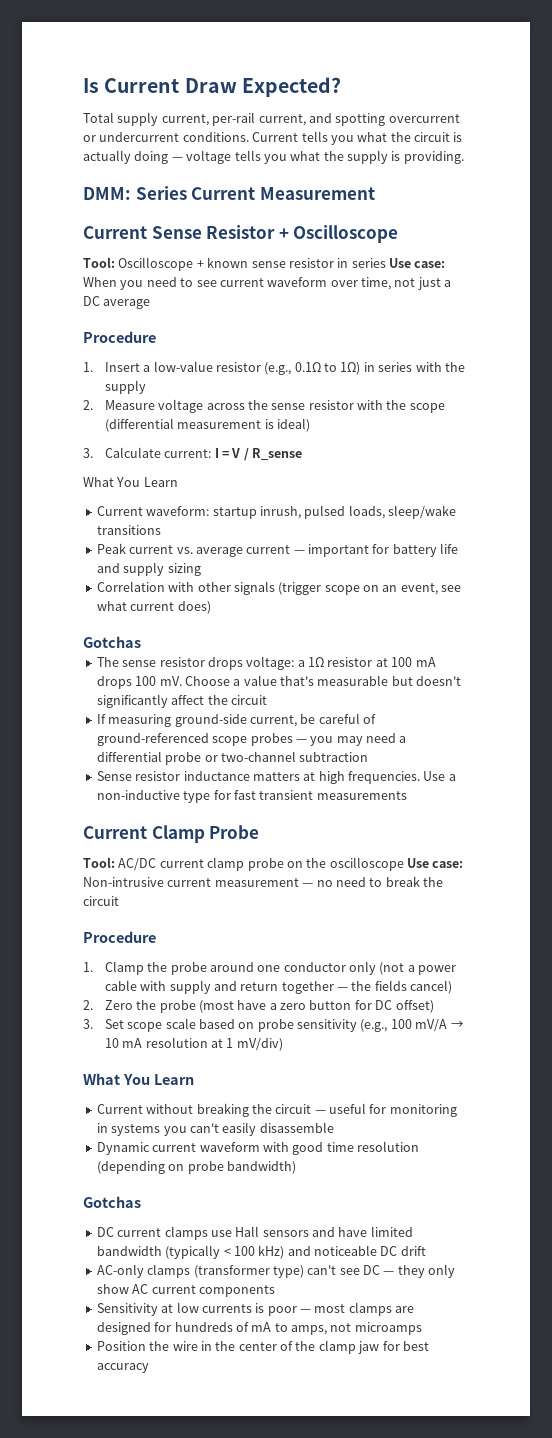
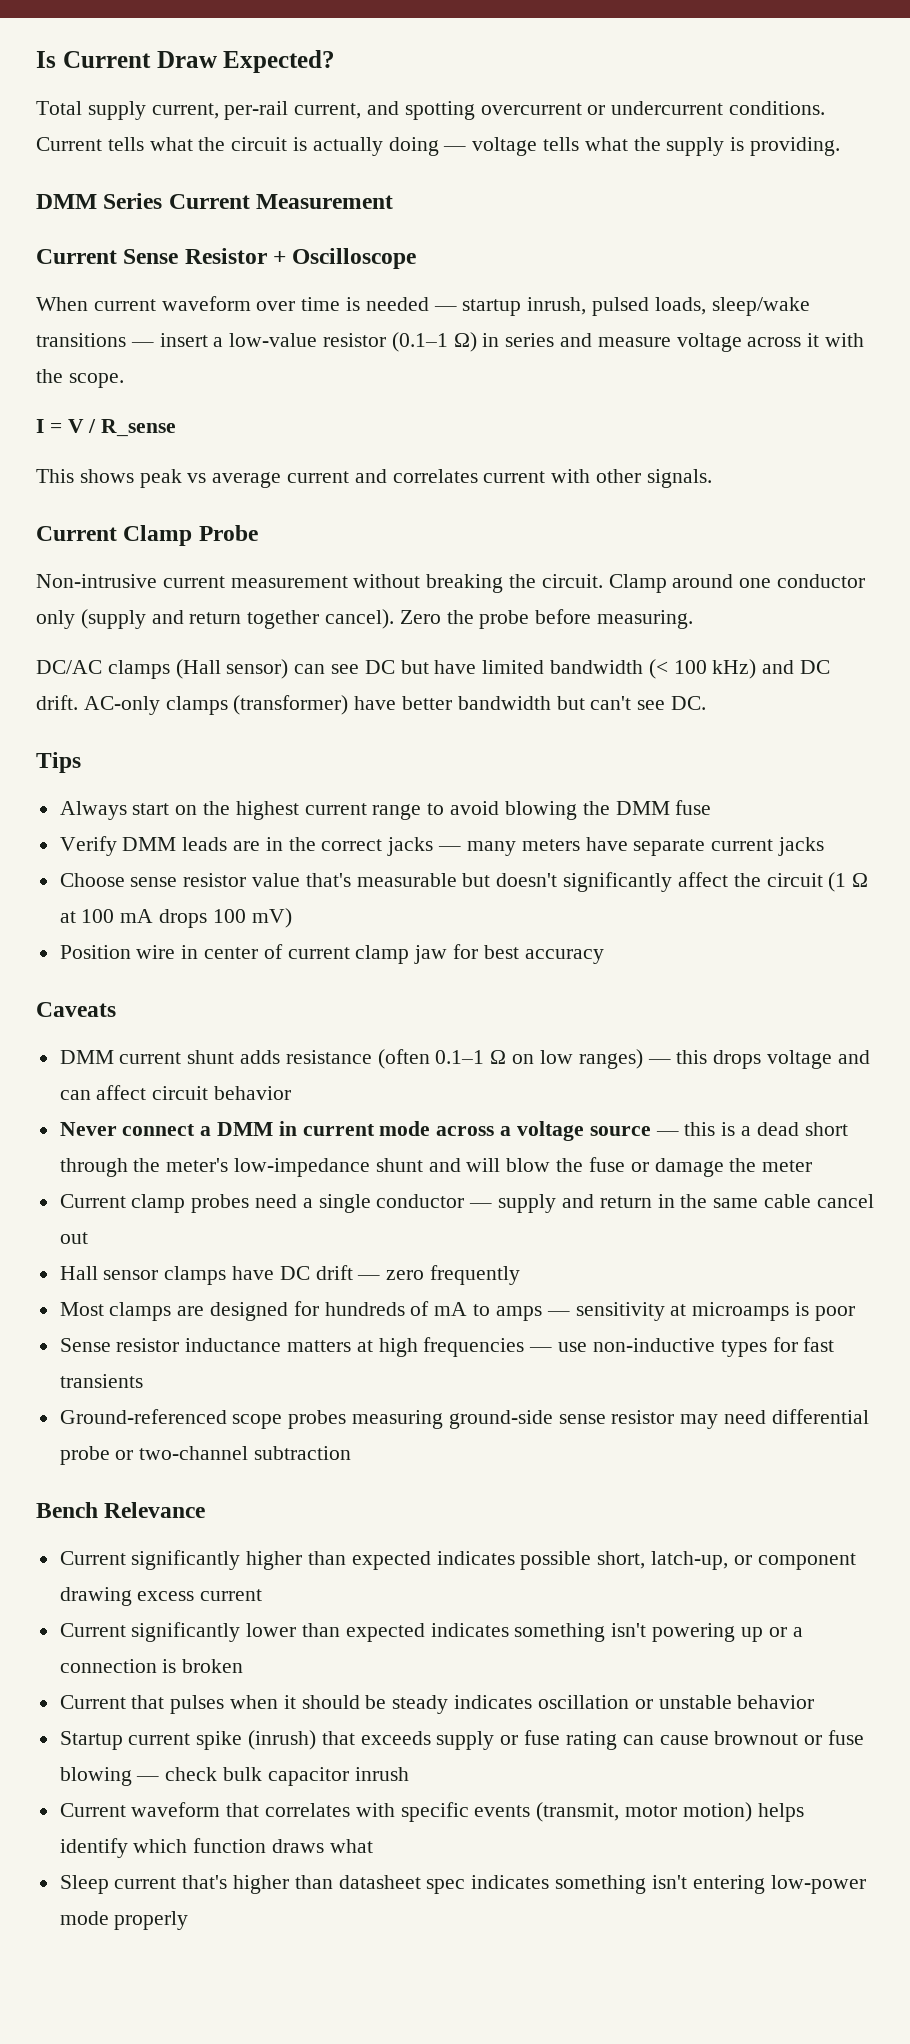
[330,135,354,145] you -> (144, 144) none
[263,154,287,164] you -> (580, 144) none
[83,187,131,200] DMM: -> [36,194,97,209] DMM
[83,257,446,271] [83,277,452,290] [83,296,151,309] [83,331,156,343] [83,361,465,375] [104,380,146,394] [83,399,445,413] [104,418,310,432] [83,447,212,458] Tool: Oscilloscope + known sense resistor in series Use case: When you need to see current waveform over time, not just a DC average // Procedure // 1. Insert a low-value resistor (e.g., 0.1Ω to 1Ω) in series with the supply // 2. Measure voltage across the sense resistor with the scope (differential measurement is ideal) // 3. Calculate current: -> [36,296,810,316] [36,332,865,352] [36,369,124,388] When current waveform over time is needed — startup inrush, pulsed loads, sleep/wake transitions — insert a low-value resistor (0.1–1 Ω) in series and measure voltage across it with the scope. //
[83,477,178,487] [96,505,456,519] [96,525,161,535] [96,543,459,557] [96,562,201,576] [96,581,462,595] [96,601,211,614] [83,636,141,648] [96,656,436,670] [96,676,241,689] What You Learn // Current waveform: startup inrush, pulsed loads, sleep/wake transitions // Peak current vs. average current — important for battery life and supply sizing // Correlation with other signals (trigger scope on an event, see what current does) // Gotchas // The sense resistor drops voltage: a 1Ω resistor at 100 mA drops 100 mV. Choose a -> [36,469,712,488] [36,525,258,546] [36,574,866,593] [36,609,694,629] [36,659,831,679] [36,695,707,715] [36,752,81,773] [59,800,712,820] [59,836,824,856] [59,873,247,887] This shows peak vs average current and correlates current with other signals. // Current Clamp Probe // Non-intrusive current measurement without breaking the circuit. Clamp around one conductor only (supply and return together cancel). Zero the probe before measuring. // DC/AC clamps (Hall sensor) can see DC but have limited bandwidth (< 100 kHz) and DC drift. AC-only clamps (transformer) have better bandwidth but can't see DC. // Tips // Always start on the highest current range to avoid blowing the DMM fuse // Verify DMM leads are in the correct jacks — many meters have separate current jacks // Choose sense resistor
[96,713,376,727] [96,733,407,746] [96,751,369,765] [96,771,456,784] [96,790,407,803] [83,825,260,843] [83,857,464,871] [83,876,443,887] [83,896,119,906] [83,931,156,943] [83,961,457,975] [104,980,453,994] [83,1000,434,1013] [83,1018,464,1032] [104,1037,283,1051] [83,1073,194,1085] [96,1103,457,1117] [96,1122,334,1136] [96,1141,419,1155] [96,1161,296,1174] [83,1196,141,1208] [96,1226,413,1240] [96,1245,426,1259] [96,1264,456,1278] [96,1284,275,1297] [96,1302,346,1316] // If measuring ground-side current, be careful of ground-referenced scope probes — you may need a differential probe or two-channel subtraction // Sense resistor inductance matters at high frequencies. Use a non-inductive type for fast transient measurements // Current Clamp Probe // Tool: AC/DC current clamp probe on the oscilloscope Use case: Non-intrusive current measurement — no need to break the circuit // Procedure // 1. Clamp the probe around one conductor only (not a power cable with supply and return together — the fields cancel) // 2. Zero the probe (most have a zero button for DC offset) // 3. Set scope scale based on probe sensitivity (e.g., 100 mV/A → 10 mA resolution at 1 mV/div) // What You Learn // Current without breaking the circuit — useful for monitoring in systems you can't easily disassemble // Dynamic current waveform with good time resolution (depending on probe bandwidth) // Gotchas // DC current clamps use Hall sensors and have limited bandwidth (typically < 100 kHz) and noticeable DC drift // AC-only clamps (transformer type) can't see DC — they only show AC current components // Sensitivity at low currents is poor — most -> [828,872,869,892] [59,908,292,928] [59,944,604,964] [36,1002,116,1017] [59,1049,870,1069] [59,1085,292,1100] [59,1121,848,1141] [59,1157,813,1177] [59,1194,874,1213] [59,1232,88,1244] [59,1265,521,1285] [59,1302,104,1316] (1 Ω at 100 mA drops 100 mV) // Position wire in center of current clamp jaw for best accuracy // Caveats // DMM current shunt adds resistance (often 0.1–1 Ω on low ranges) — this drops voltage and can affect circuit behavior // Never connect a DMM in current mode across a voltage source — this is a dead short through the meter's low-impedance shunt and will blow the fuse or damage the meter // Current clamp probes need a single conductor — supply and return in the same cable cancel out // Hall sensor clamps have DC drift — zero frequently // Most
[291,1322,422,1335] [96,1340,429,1354] [96,1363,149,1373] amps, not microamps // Position the wire in the center of the clamp jaw for best accuracy -> [495,1302,855,1321] [59,1337,835,1357] [59,1374,143,1388] [59,1409,869,1429] [59,1446,352,1465] [36,1502,206,1518] [59,1550,856,1570] [59,1587,263,1606] [59,1622,803,1642] [59,1659,244,1673] [59,1695,815,1714] [59,1730,864,1750] [59,1767,409,1786] [59,1802,804,1822] [59,1838,373,1858] [59,1875,866,1894] [59,1911,189,1930] amps — sensitivity at microamps is poor // Sense resistor inductance matters at high frequencies — use non-inductive types for fast transients // Ground-referenced scope probes measuring ground-side sense resistor may need differential probe or two-channel subtraction // Bench Relevance // Current significantly higher than expected indicates possible short, latch-up, or component drawing excess current // Current significantly lower than expected indicates something isn't powering up or a connection is broken // Current that pulses when it should be steady indicates oscillation or unstable behavior // Startup current spike (inrush) that exceeds supply or fuse rating can cause brownout or fuse blowing — check bulk capacitor inrush // Current waveform that correlates with specific events (transmit, motor motion) helps identify which function draws what // Sleep current that's higher than datasheet spec indicates something isn't entering low-power mode properly

